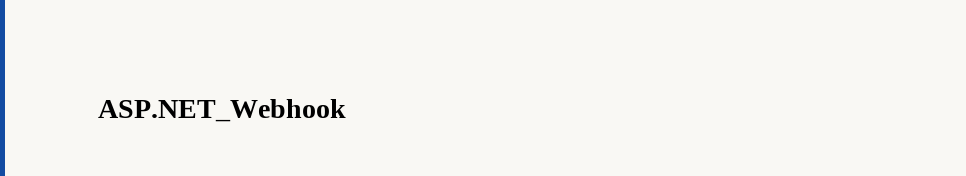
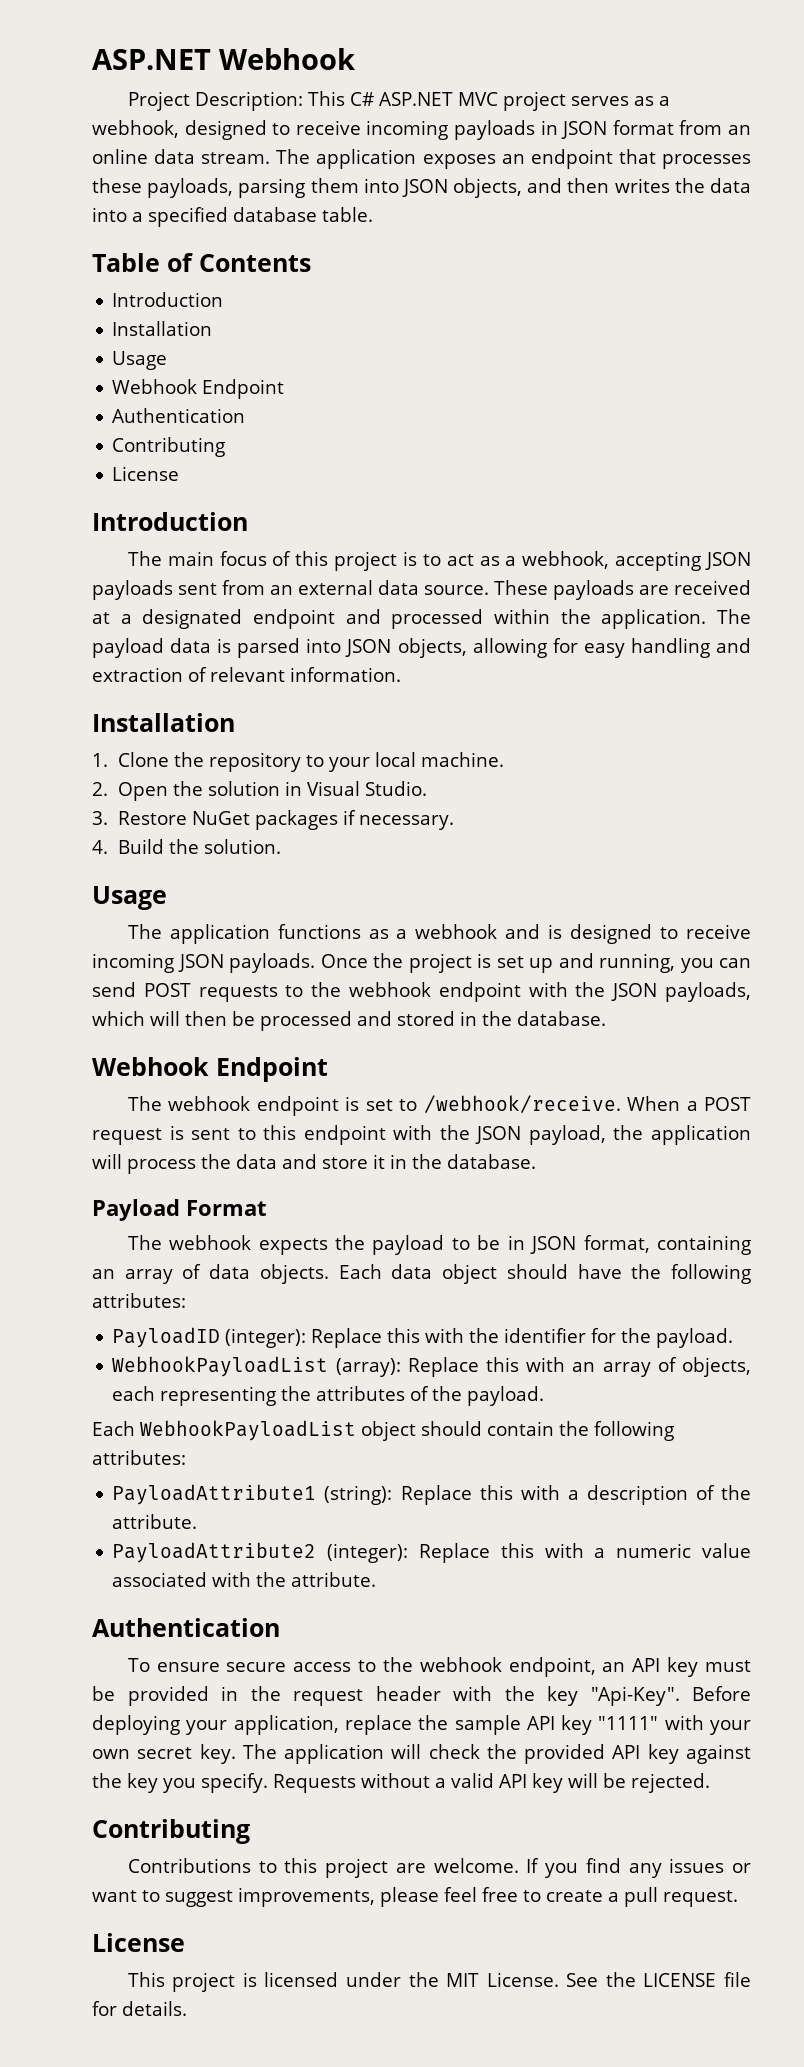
[98,99,346,122] ASP.NET_Webhook -> [92,48,355,70] [127,91,670,111] [92,120,752,140] [92,149,751,169] [92,178,751,198] [92,207,373,227] [92,253,311,272] [112,292,224,307] [112,321,213,336] [112,351,168,370] [112,379,285,399] [112,408,246,423] [112,437,226,457] [112,466,180,481] [92,512,248,531] [127,551,751,571] [92,580,751,600] [92,609,751,629] [92,638,751,658] [92,667,401,682] [92,713,235,732] [92,752,505,772] [92,781,428,801] [92,810,455,830] [92,839,282,854] [92,886,167,910] [127,924,751,944] [92,953,751,973] [92,982,751,1002] [92,1011,606,1031] [92,1057,328,1082] [127,1095,751,1116] [92,1125,751,1145] [92,1154,536,1174] [92,1199,267,1221] [127,1235,751,1255] [92,1264,752,1284] [92,1293,186,1308] [112,1327,734,1348] [112,1356,751,1377] [112,1386,545,1406] [92,1420,674,1441] [92,1450,186,1465] [112,1484,751,1505] [112,1514,198,1529] [112,1542,751,1563] [112,1572,377,1587] [92,1618,280,1637] [127,1657,752,1677] [92,1686,751,1706] [92,1715,751,1735] [92,1744,752,1764] [92,1773,710,1793] [92,1819,250,1844] [127,1858,751,1878] [92,1887,738,1907] [92,1933,185,1952] [127,1972,751,1992] [92,2001,187,2016] ASP.NET Webhook // Project Description: This C# ASP.NET MVC project serves as a webhook, designed to receive incoming payloads in JSON format from an online data stream. The application exposes an endpoint that processes these payloads, parsing them into JSON objects, and then writes the data into a specified database table. // Table of Contents // Introduction // Installation // Usage // Webhook Endpoint // Authentication // Contributing // License // Introduction // The main focus of this project is to act as a webhook, accepting JSON payloads sent from an external data source. These payloads are received at a designated endpoint and processed within the application. The payload data is parsed into JSON objects, allowing for easy handling and extraction of relevant information. // Installation // 1. Clone the repository to your local machine. // 2. Open the solution in Visual Studio. // 3. Restore NuGet packages if necessary. // 4. Build the solution. // Usage // The application functions as a webhook and is designed to receive incoming JSON payloads. Once the project is set up and running, you can send POST requests to the webhook endpoint with the JSON payloads, which will then be processed and stored in the database. // Webhook Endpoint // The webhook endpoint is set to /webhook/receive. When a POST request is sent to this endpoint with the JSON payload, the application will process the data and store it in the database. // Payload Format // The webhook expects the payload to be in JSON format, containing an array of data objects. Each data object should have the following attributes: // PayloadID (integer): Replace this with the identifier for the payload. // WebhookPayloadList (array): Replace this with an array of objects, each representing the attributes of the payload. // Each WebhookPayloadList object should contain the following attributes: // PayloadAttribute1 (string): Replace this with a description of the attribute. // PayloadAttribute2 (integer): Replace this with a numeric value associated with the attribute. // Authentication // To ensure secure access to the webhook endpoint, an API key must be provided in the request header with the key "Api-Key". Before deploying your application, replace the sample API key "1111" with your own secret key. The application will check the provided API key against the key you specify. Requests without a valid API key will be rejected. // Contributing // Contributions to this project are welcome. If you find any issues or want to suggest improvements, please feel free to create a pull request. // License // This project is licensed under the MIT License. See the LICENSE file for details.

